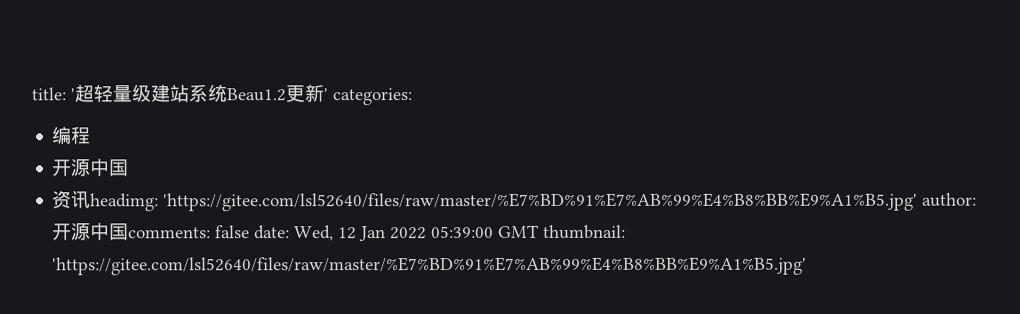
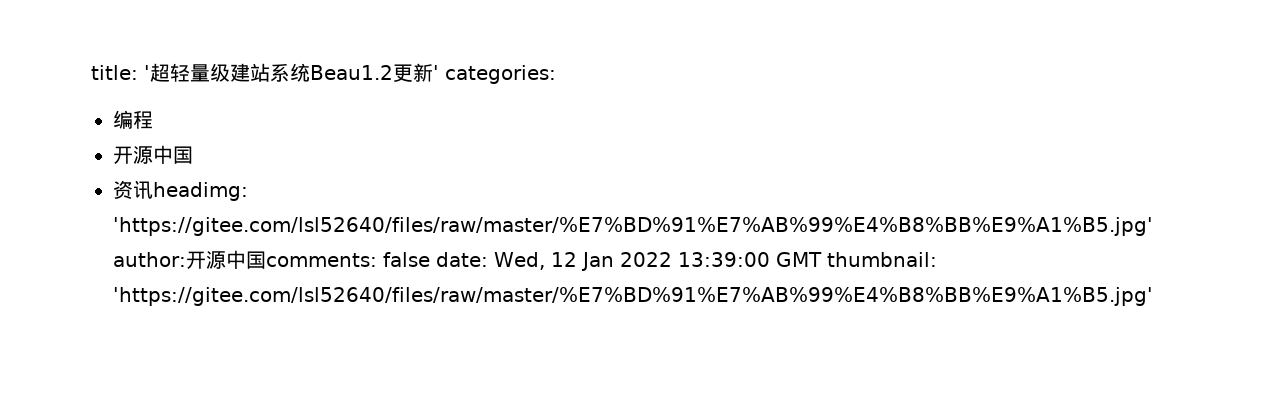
[431,226,495,239] 05:39:00 -> [677,252,770,267] 13:39:00

